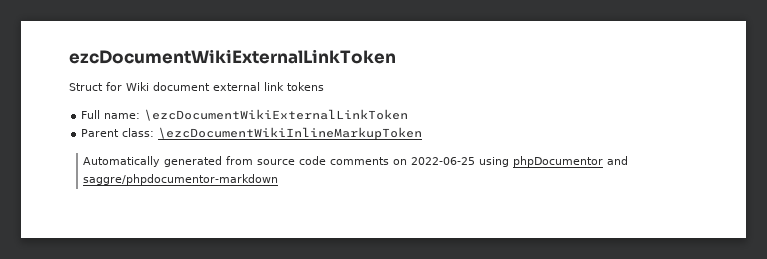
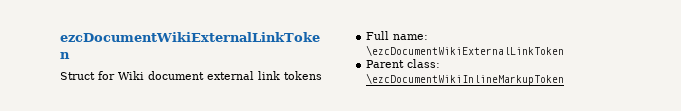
[83,156,629,167] [83,174,279,185] // Automatically generated from source code comments on 2022-06-25 using phpDocumentor and saggre/phpdocumentor-markdown -> (565, 79) none

